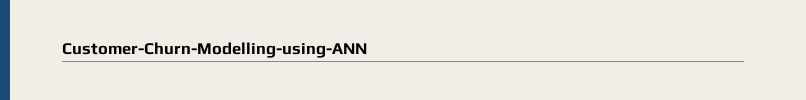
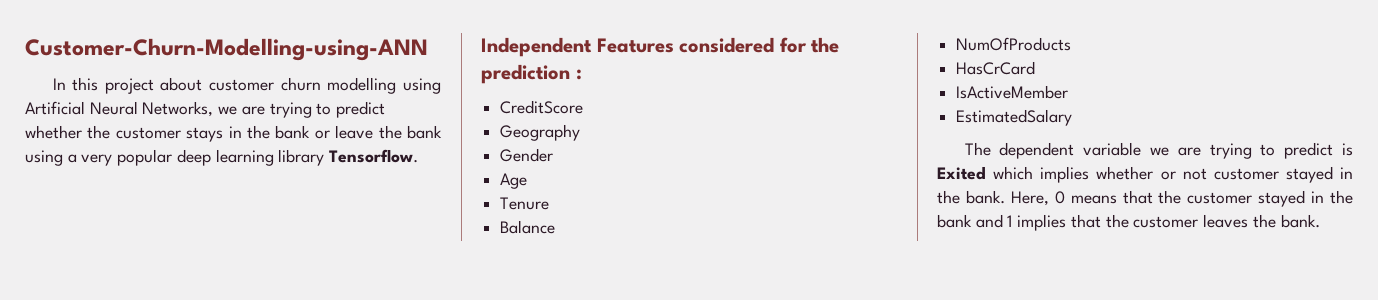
(367, 50) none -> [52,77,441,94] [25,101,386,118] [25,125,442,142] [25,149,419,166] [481,37,840,57] [481,64,582,84] [500,100,584,114] [500,124,581,141] [500,148,554,162] [500,173,528,189] [500,197,550,210] [500,220,556,234] [956,37,1072,51] [956,61,1036,75] [956,85,1069,99] [956,109,1073,126] [964,142,1353,159] [937,166,1353,183] [937,190,1353,207] [937,214,1320,231] // In this project about customer churn modelling using Artificial Neural Networks, we are trying to predict whether the customer stays in the bank or leave the bank using a very popular deep learning library Tensorflow. // Independent Features considered for the prediction : // CreditScore // Geography // Gender // Age // Tenure // Balance // NumOfProducts // HasCrCard // IsActiveMember // EstimatedSalary // The dependent variable we are trying to predict is Exited which implies whether or not customer stayed in the bank. Here, 0 means that the customer stayed in the bank and 1 implies that the customer leaves the bank.

